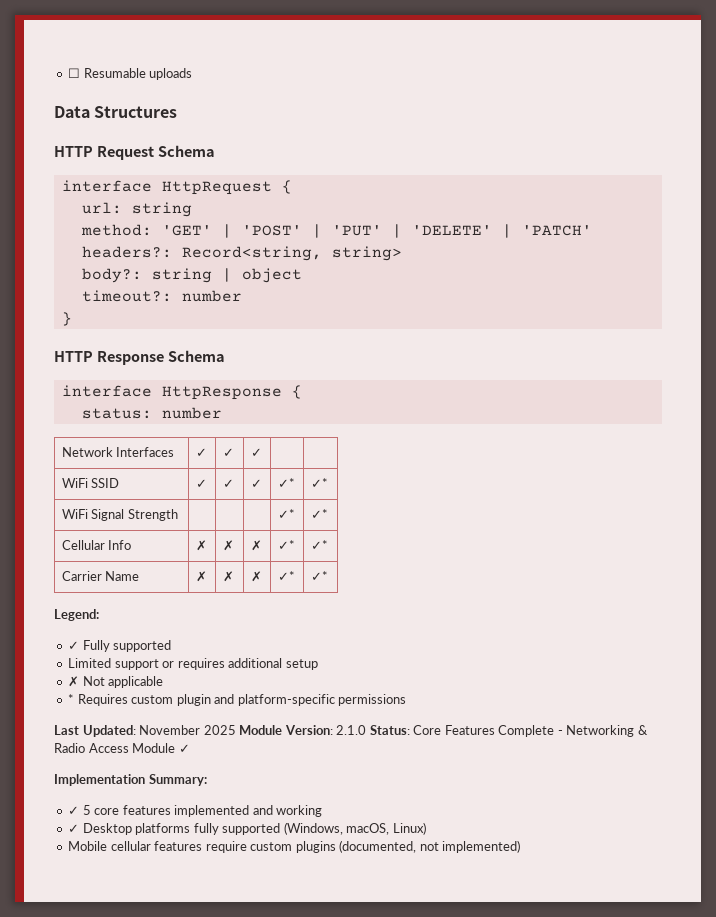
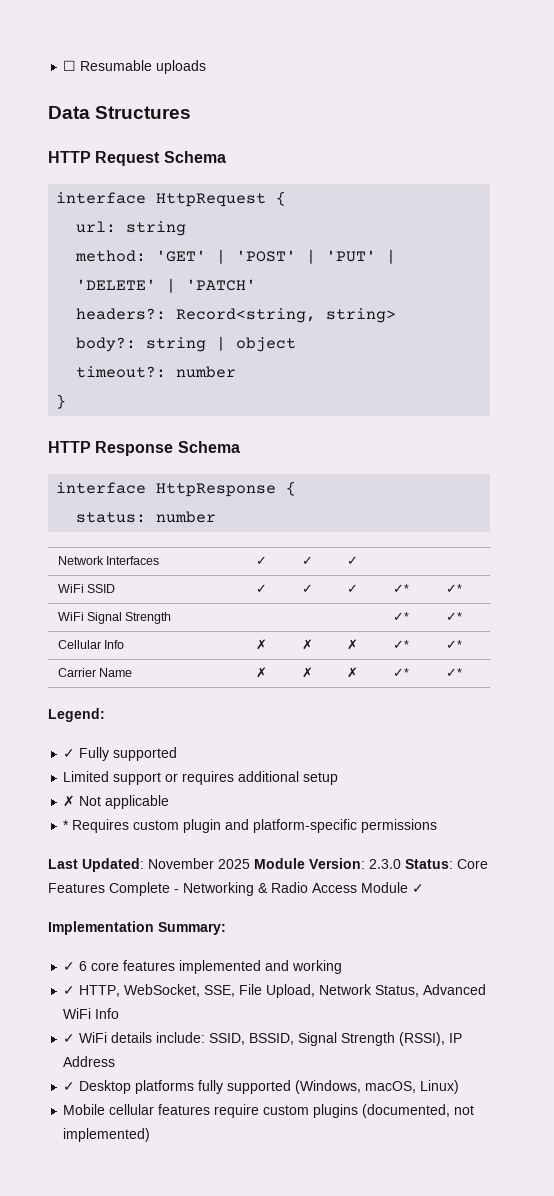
[336,725,367,735] 2.1.0 -> [369,859,401,869] 2.3.0
[82,805,91,815] 5 -> [79,961,88,971] 6
(323, 811) none -> [63,984,487,998] [63,1008,120,1019] [63,1032,463,1046] [63,1056,116,1067] // ✓ HTTP, WebSocket, SSE, File Upload, Network Status, Advanced WiFi Info // ✓ WiFi details include: SSID, BSSID, Signal Strength (RSSI), IP Address

